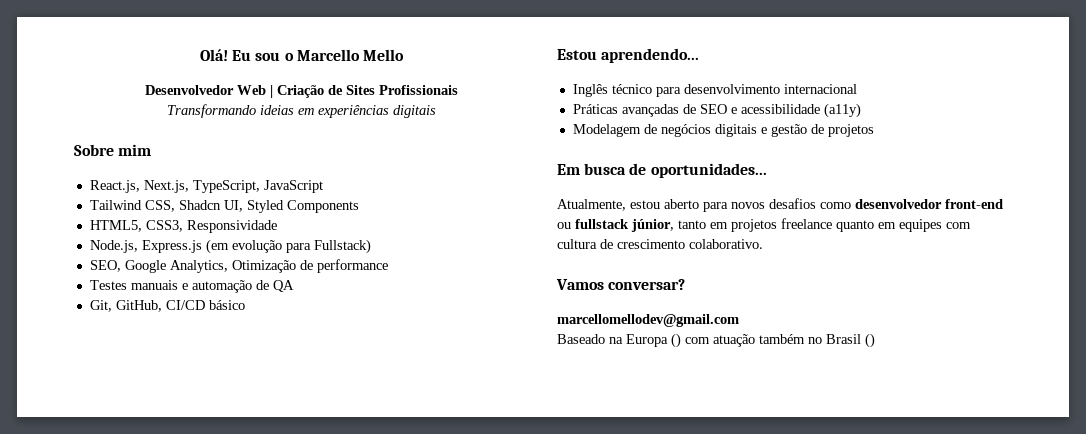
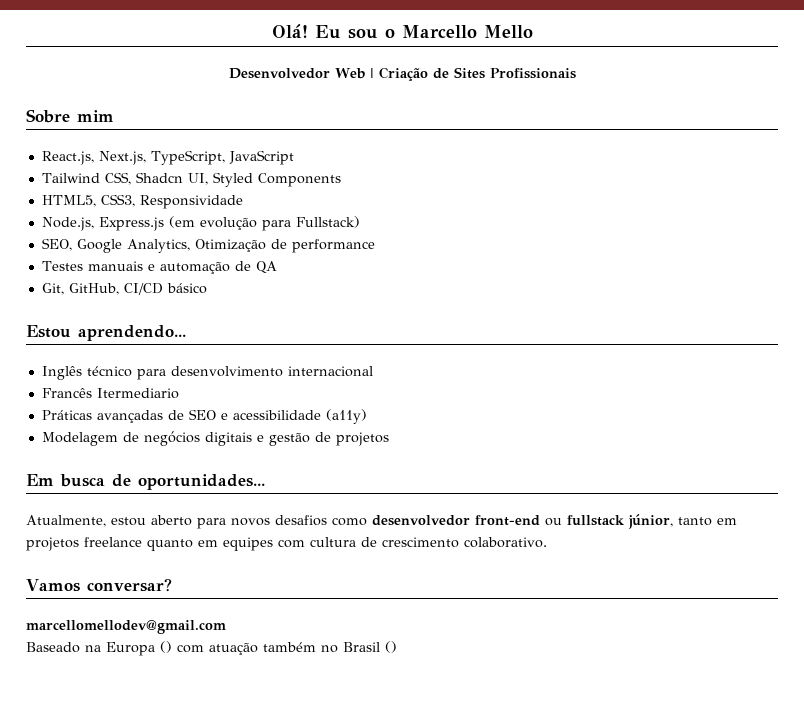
[167,104,436,118] // Transformando ideias em experiências digitais -> (576, 73) none
(857, 89) none -> [41,388,179,399] // Francês Itermediario

